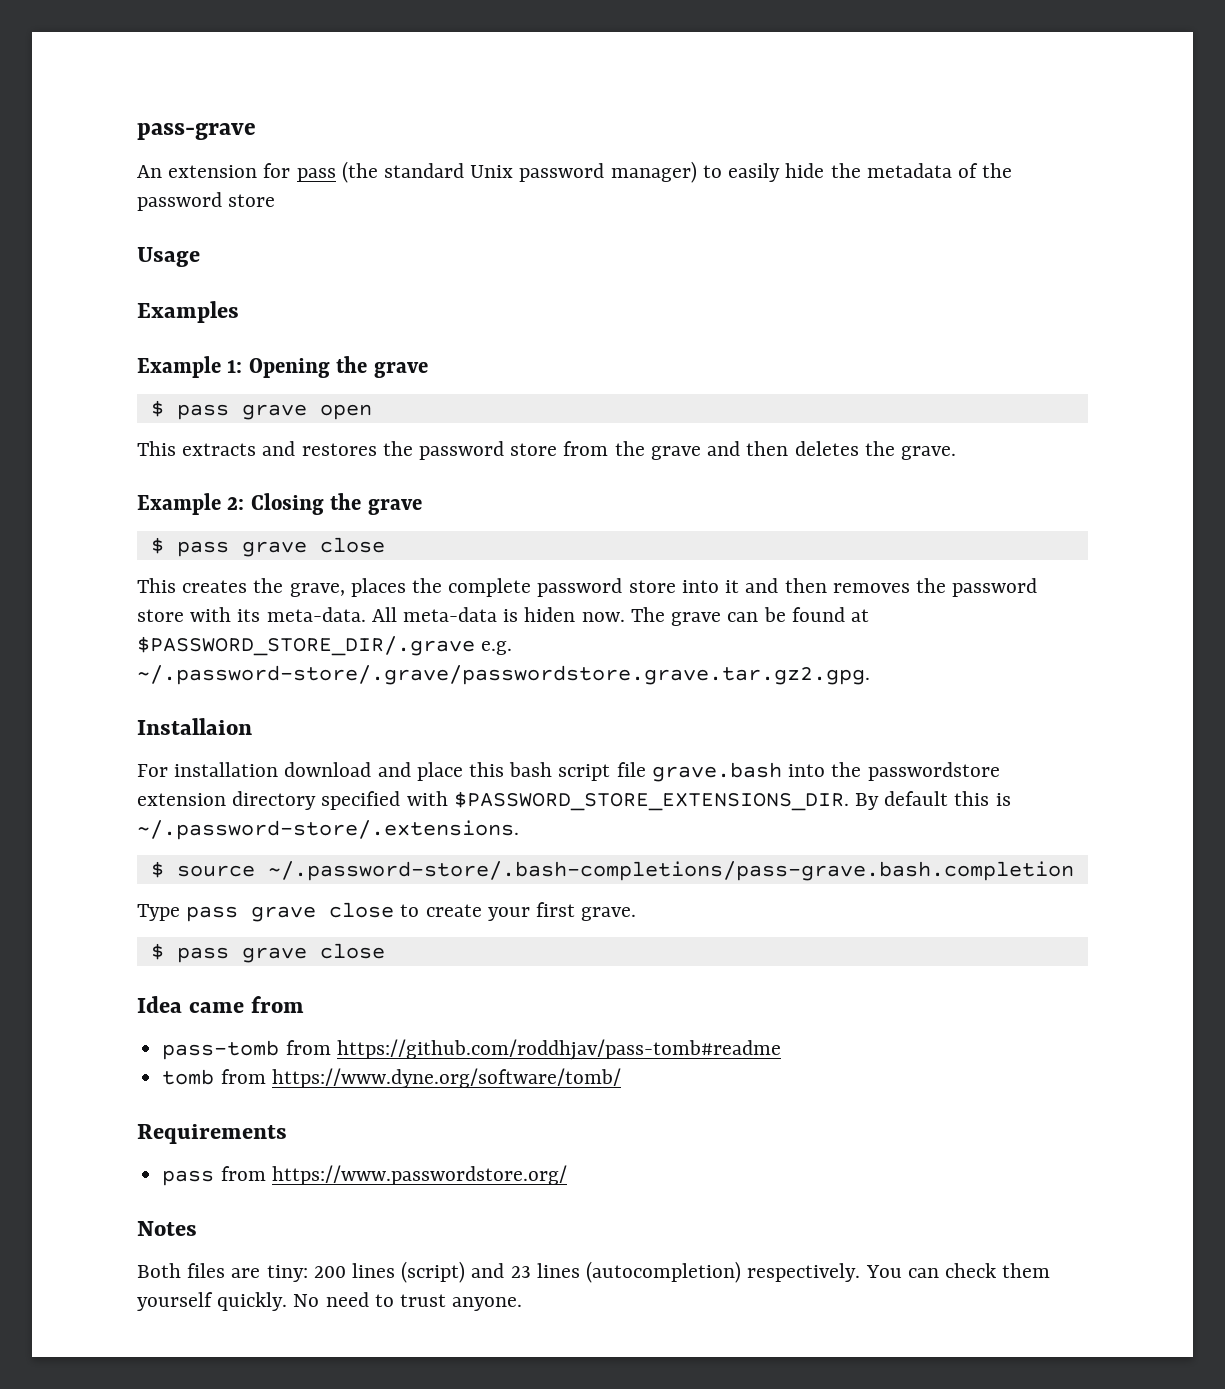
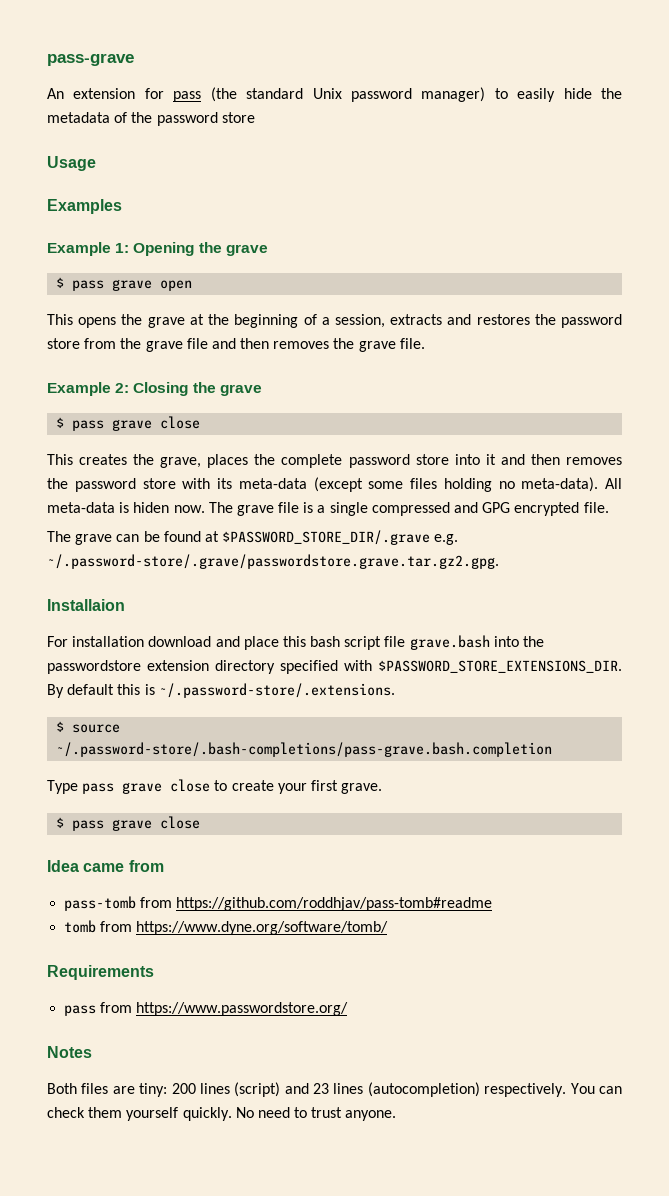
(176, 448) none -> [78,314,385,328] opens the grave at the beginning of a session,
[707,441,956,460] and then deletes the grave. -> [186,338,425,352] file and then removes the grave file.
[266,607,366,622] meta-data. -> [238,477,599,492] meta-data (except some files holding no meta-data).
(722, 619) none -> [278,502,609,516] [47,531,113,545] file is a single compressed and GPG encrypted file. // The grave

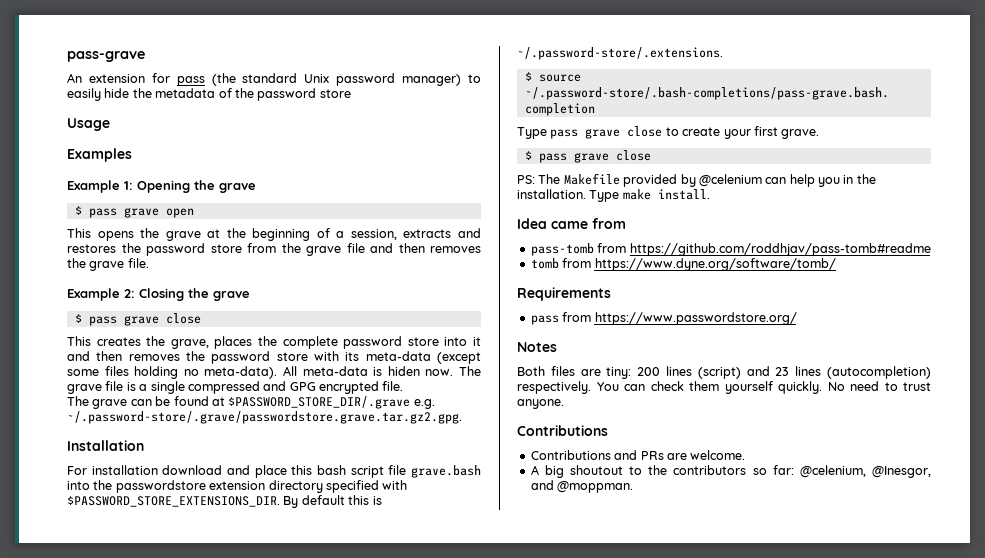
[47,599,125,611] Installaion -> [67,440,144,451] Installation
(201, 822) none -> [517,173,876,187] [517,189,710,202] // PS: The Makefile provided by @celenium can help you in the installation. Type make install.
(397, 1115) none -> [517,425,608,436] [530,450,746,460] [530,465,931,478] [530,480,634,493] // Contributions // Contributions and PRs are welcome. // A big shoutout to the contributors so far: @celenium, @Inesgor, and @moppman.

